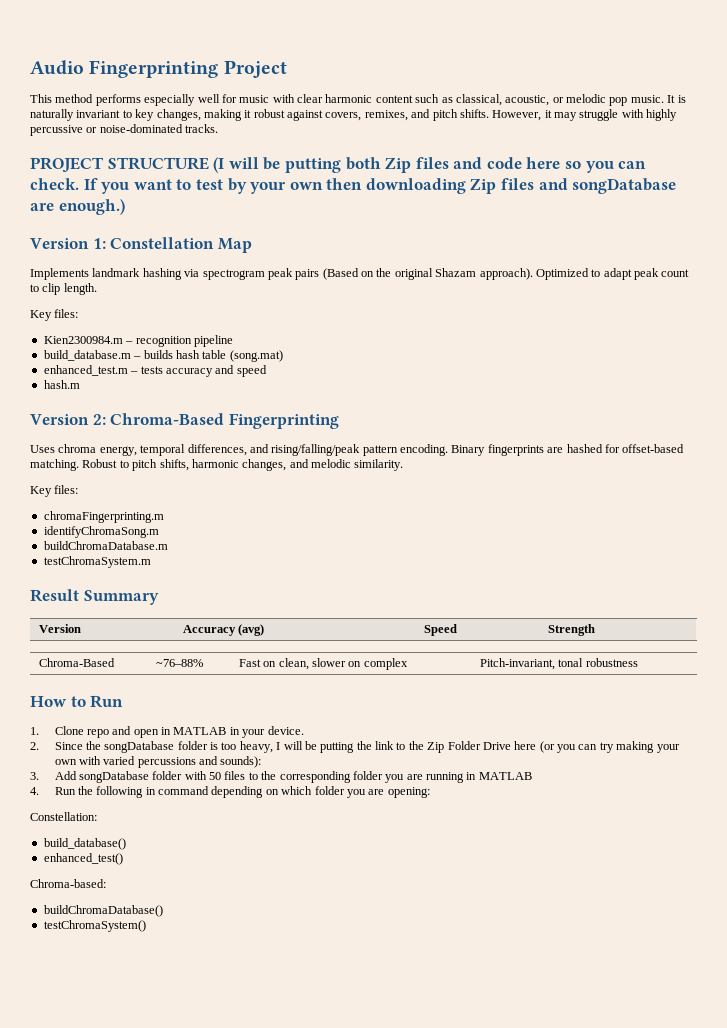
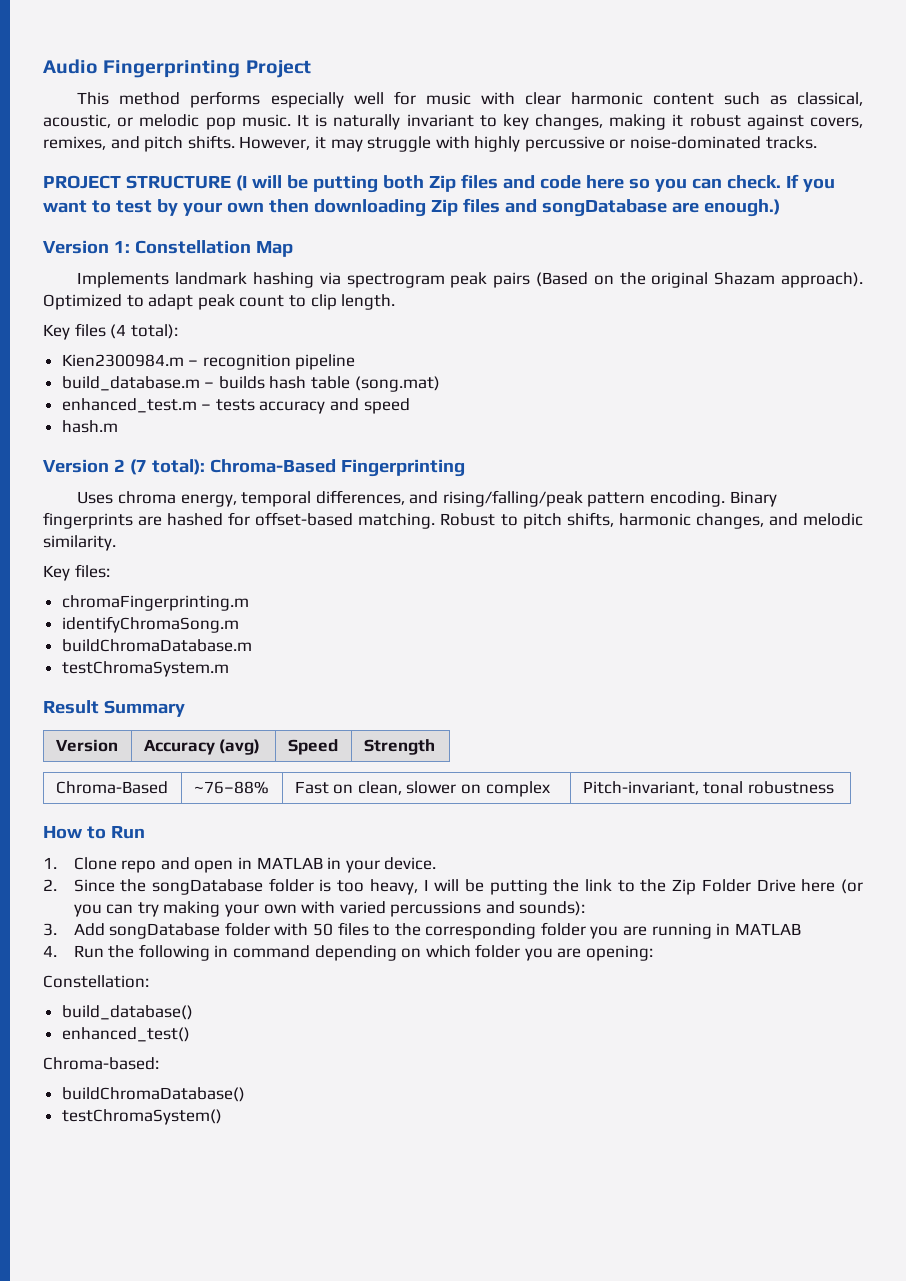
[54,309,79,318] files: -> [74,323,178,339] files (4 total):
[92,414,106,425] 2: -> [113,459,205,475] 2 (7 total):

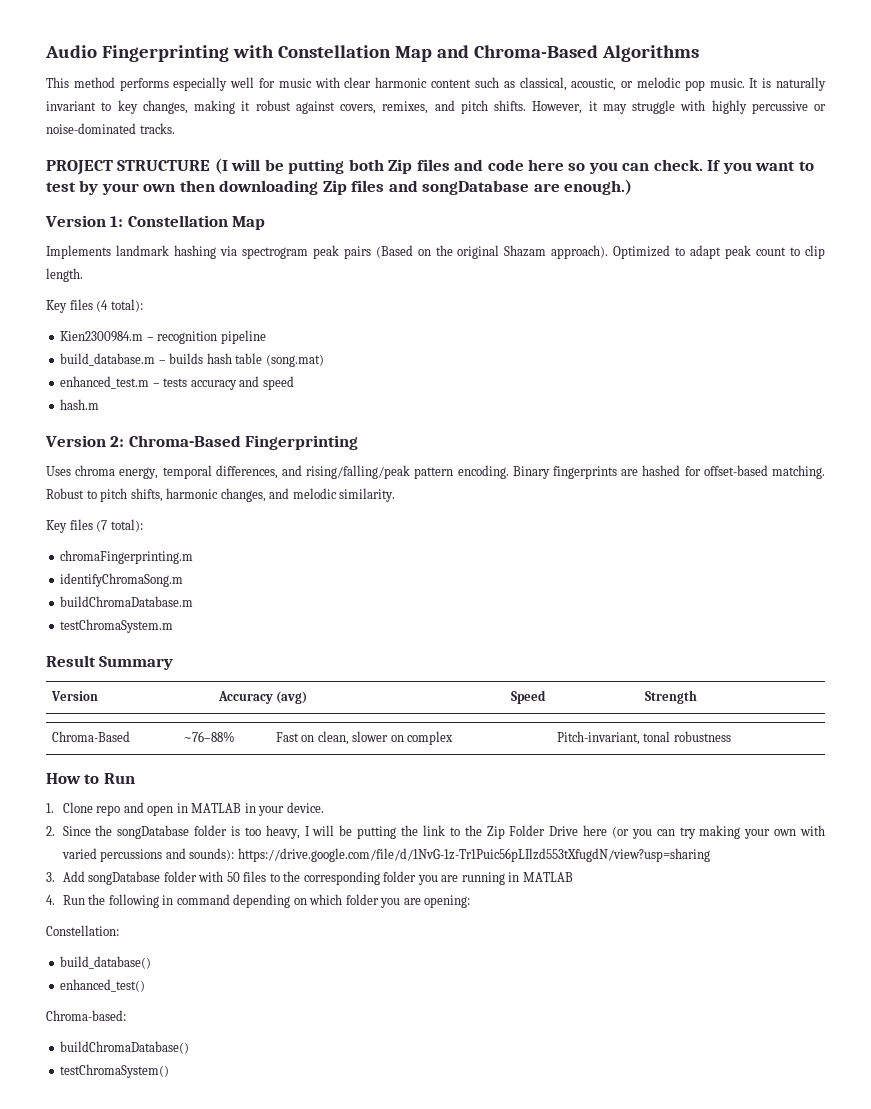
[245,60,311,78] Project -> [232,45,699,62] with Constellation Map and Chroma-Based Algorithms
[113,459,205,475] 2 (7 total): -> [110,436,125,447] 2:
[74,564,110,578] files: -> [69,519,143,532] files (7 total):
(586, 908) none -> [237,848,710,862] https://drive.google.com/file/d/1NvG-1z-Tr1Puic56pLIlzd553tXfugdN/view?usp=sharing

